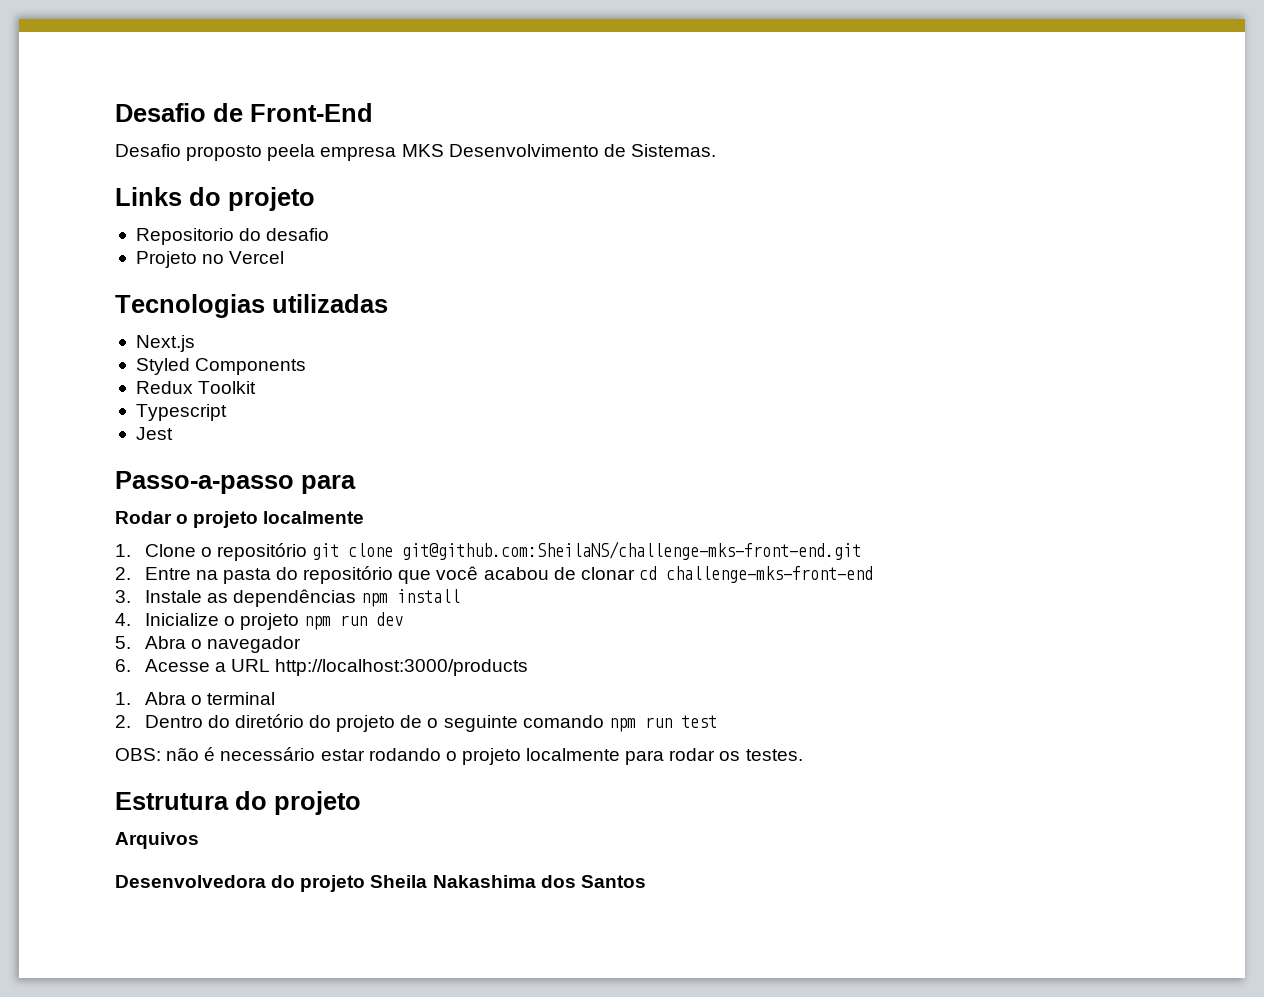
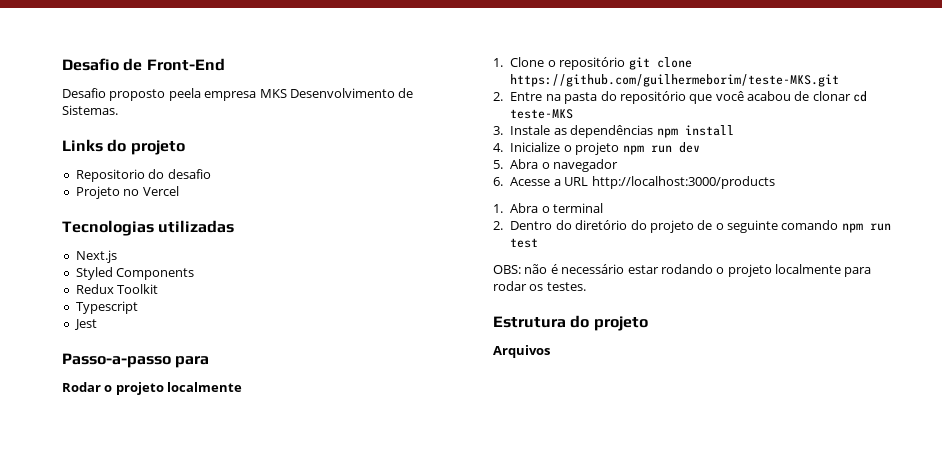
[402,541,862,560] git@github.com:SheilaNS/challenge-mks-front-end.git -> [510,74,840,87] https://github.com/guilhermeborim/teste-MKS.git
[665,566,873,583] challenge-mks-front-end -> [510,109,574,119] teste-MKS
[115,875,646,892] // Desenvolvedora do projeto Sheila Nakashima dos Santos -> (550, 351) none

